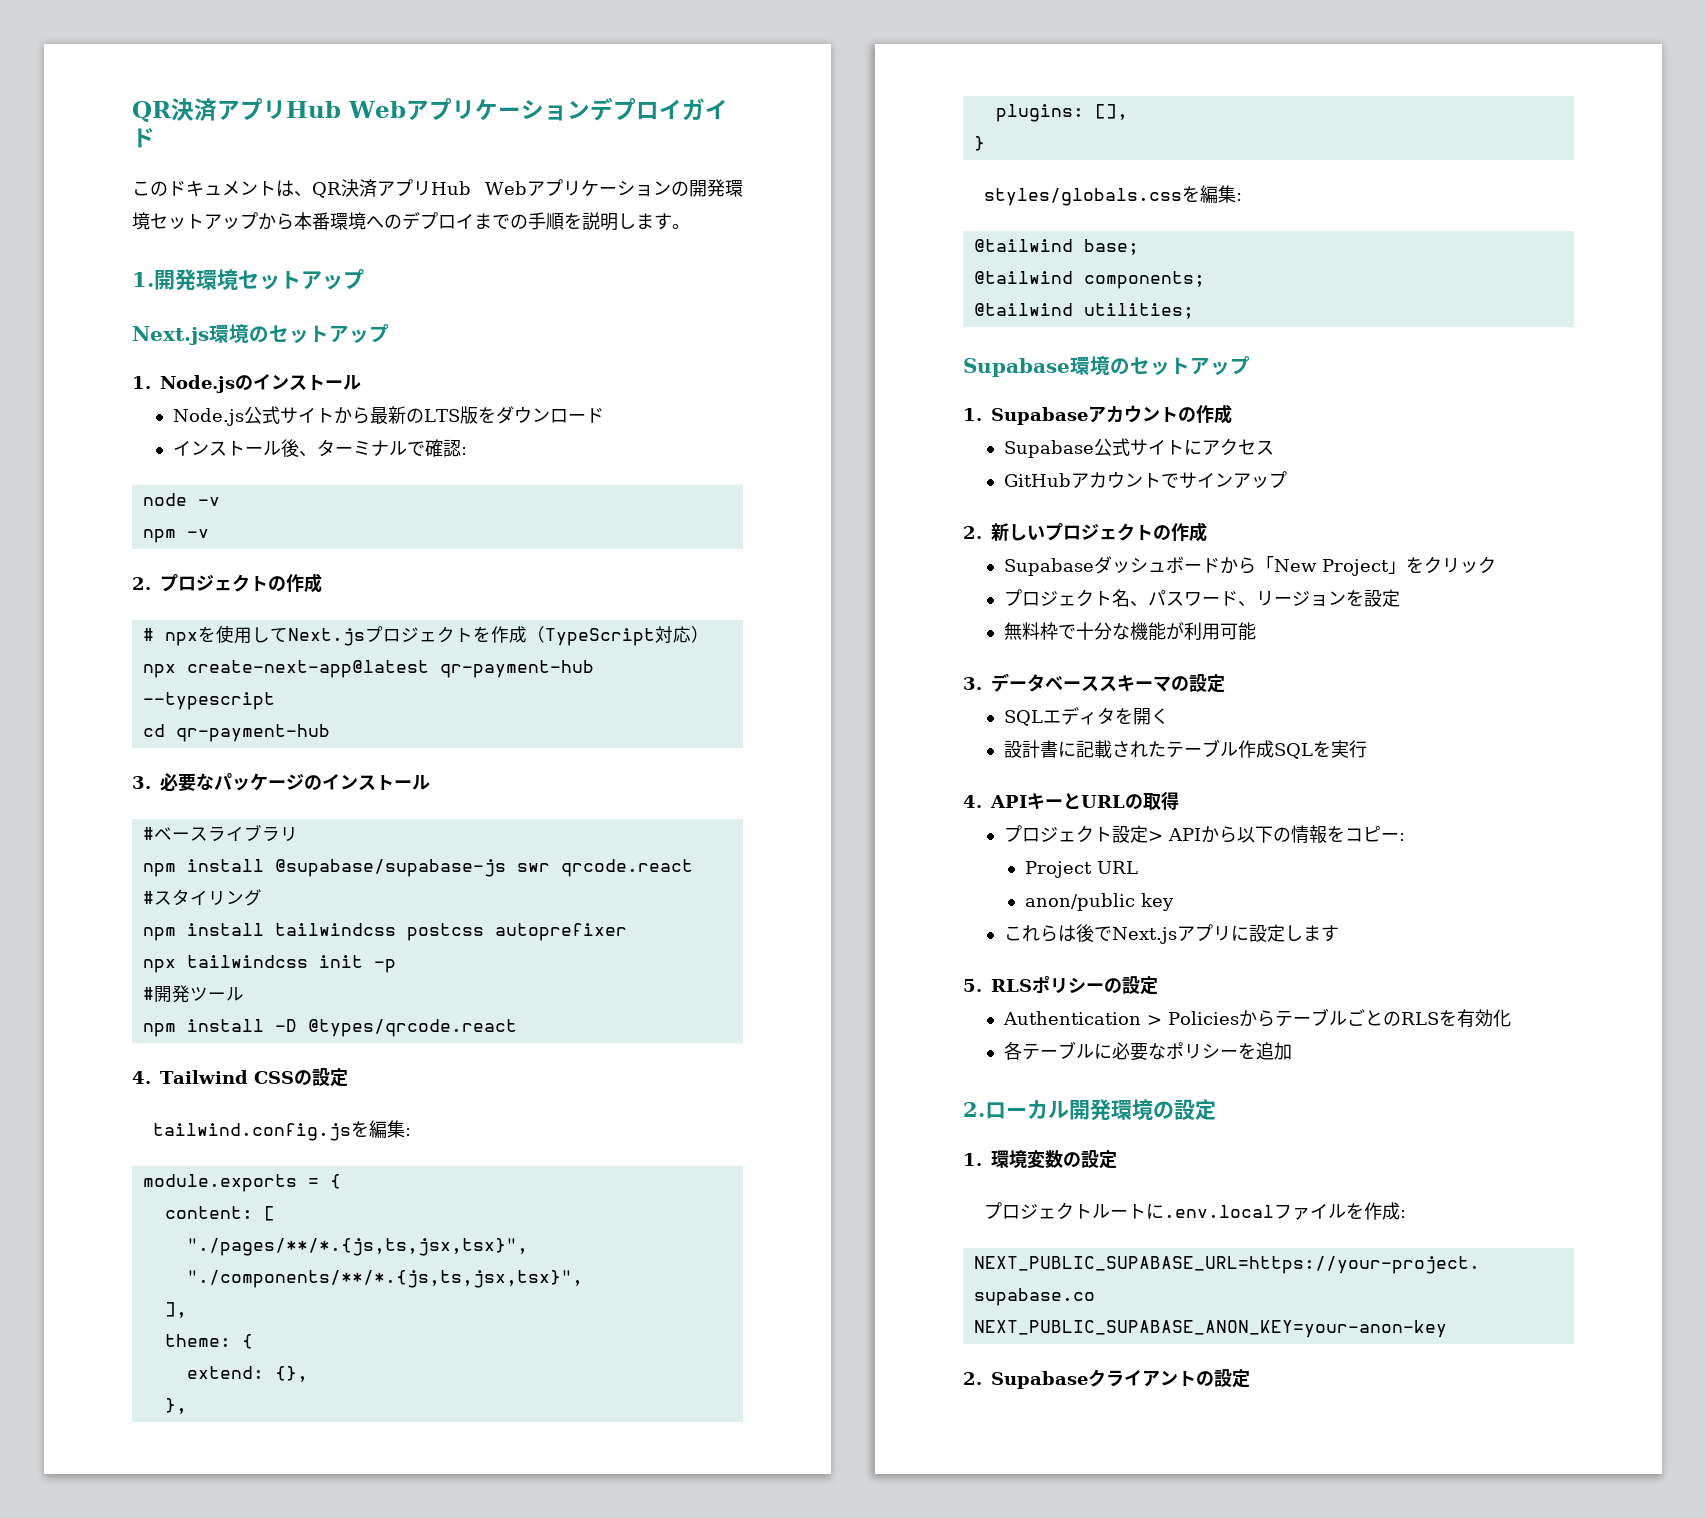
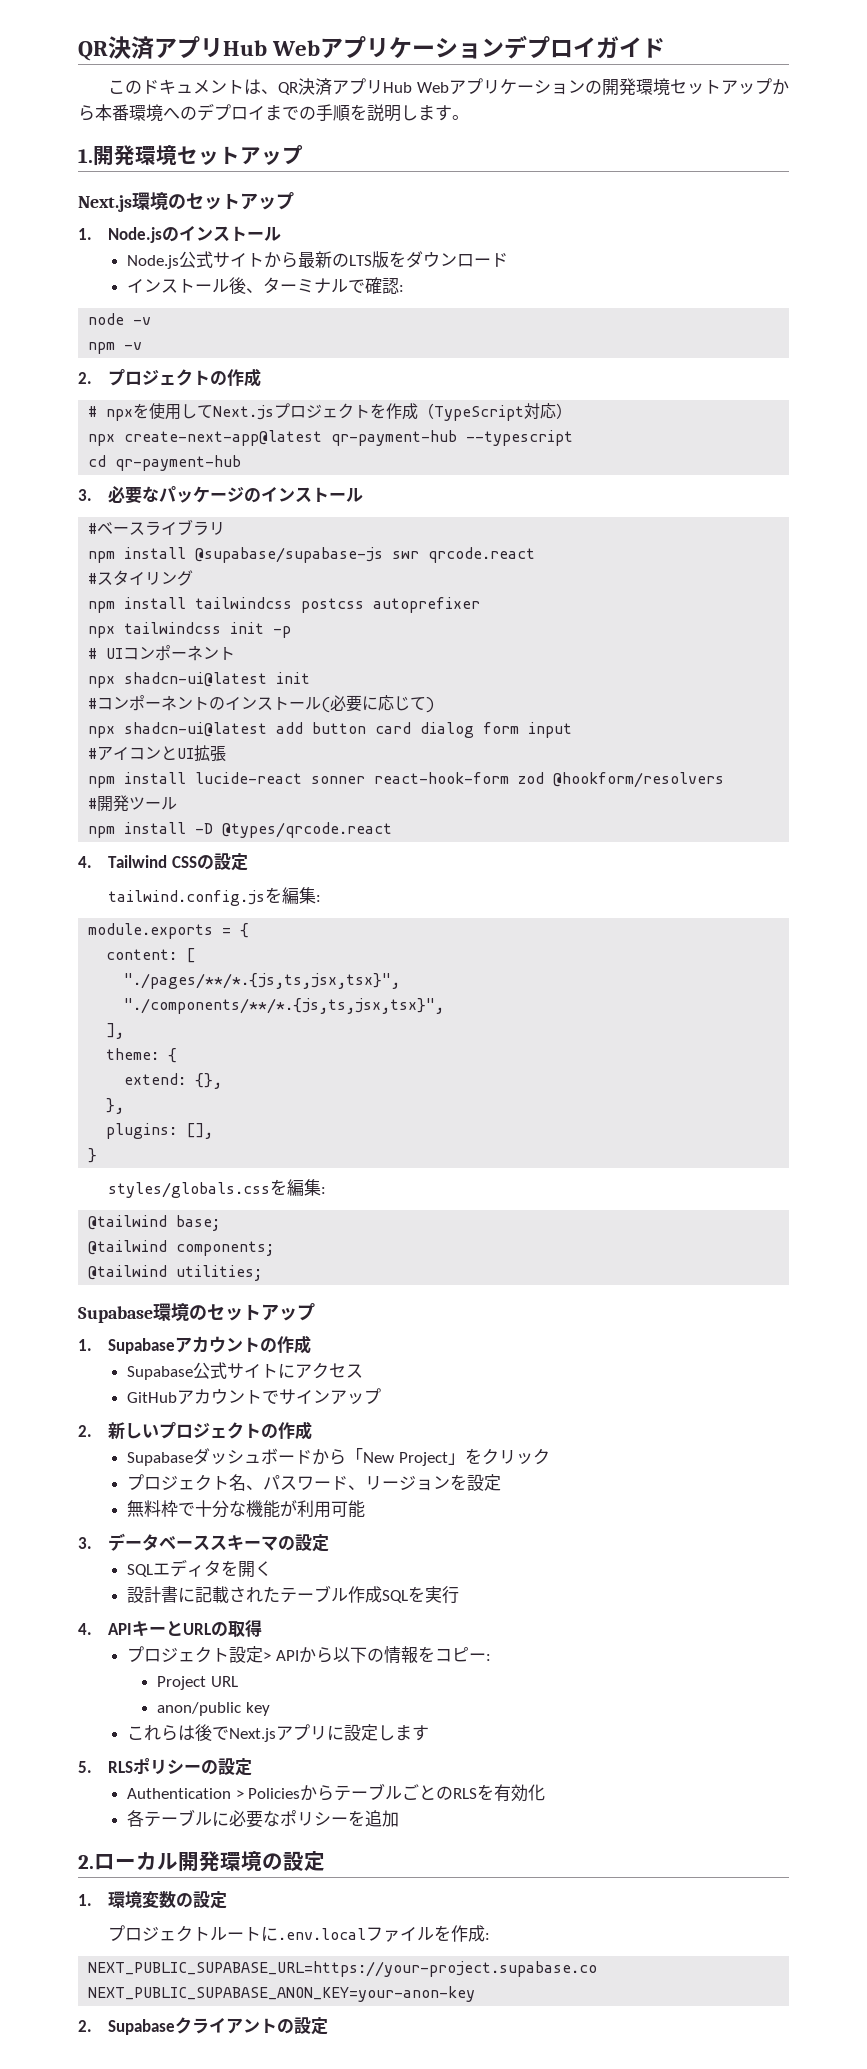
(396, 966) none -> [88,645,236,661] [88,672,311,688] [88,695,435,713] [88,722,573,738] [88,745,227,762] [88,772,725,788] // # UIコンポーネント // npx shadcn-ui@latest init // #コンポーネントのインストール(必要に応じて) // npx shadcn-ui@latest add button card dialog form input // #アイコンとUI拡張 // npm install lucide-react sonner react-hook-form zod @hookform/resolvers

